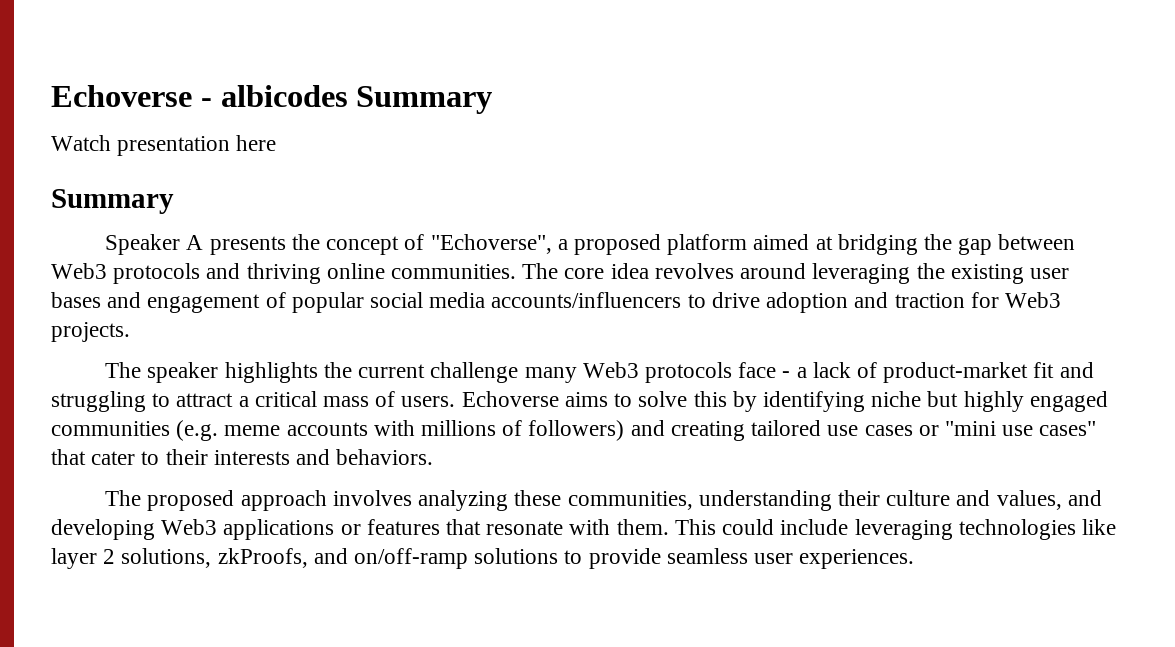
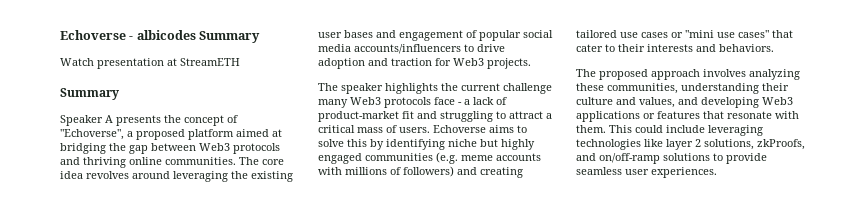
[236,135,277,151] here -> [167,58,240,66] at StreamETH

